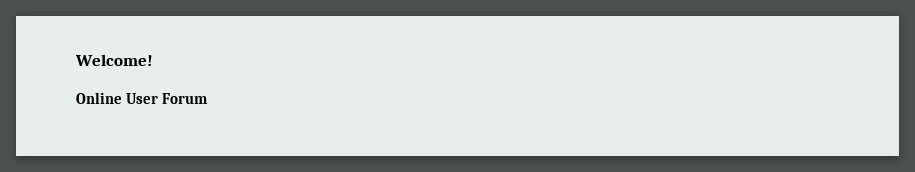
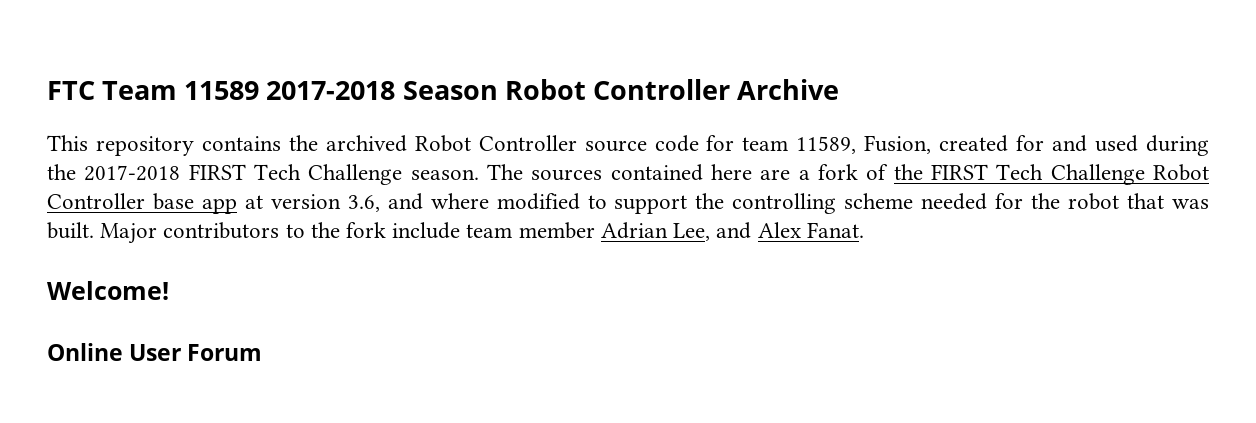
(75, 60) none -> [47,79,840,100] [47,135,1209,156] [47,164,1210,185] [47,193,1209,214] [47,222,864,244] FTC Team 11589 2017-2018 Season Robot Controller Archive // This repository contains the archived Robot Controller source code for team 11589, Fusion, created for and used during the 2017-2018 FIRST Tech Challenge season. The sources contained here are a fork of the FIRST Tech Challenge Robot Controller base app at version 3.6, and where modified to support the controlling scheme needed for the robot that was built. Major contributors to the fork include team member Adrian Lee, and Alex Fanat. //

